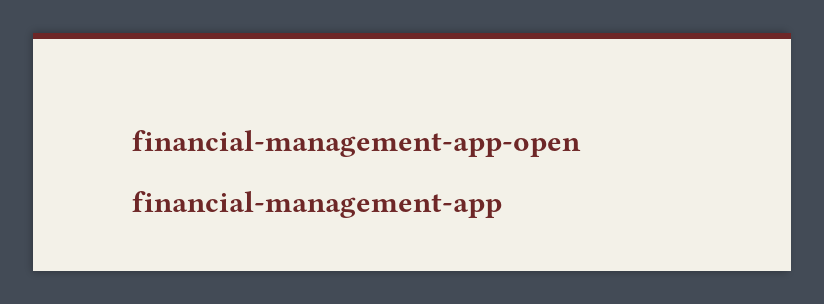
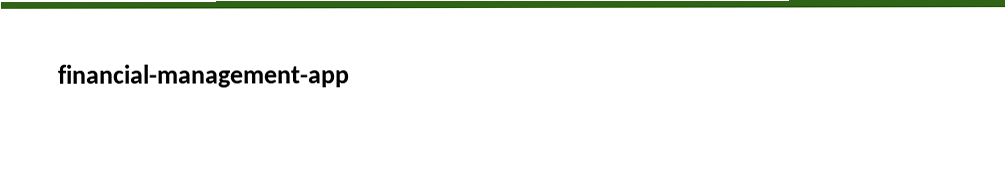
[132,130,581,157] financial-management-app-open // -> (57, 76) none

